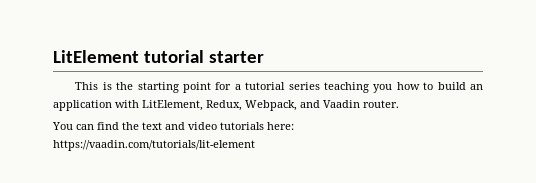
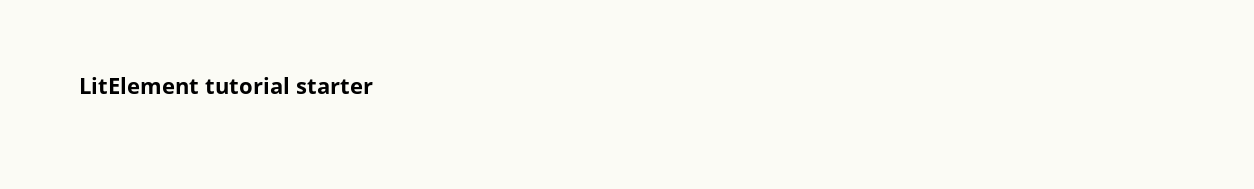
[75,82,483,93] [53,100,399,111] [52,122,294,130] [53,140,255,151] // This is the starting point for a tutorial series teaching you how to build an application with LitElement, Redux, Webpack, and Vaadin router. // You can find the text and video tutorials here: https://vaadin.com/tutorials/lit-element -> (373, 86) none

